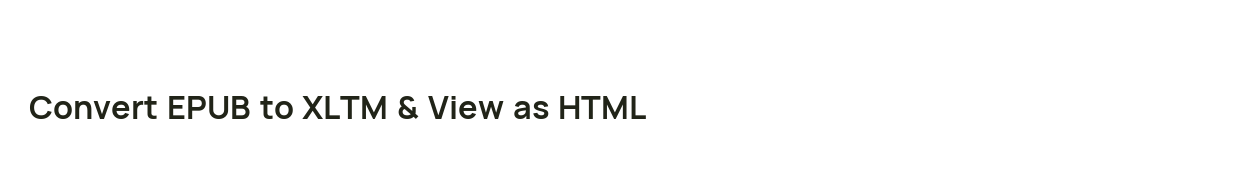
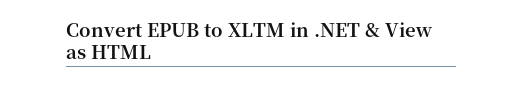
(389, 107) none -> [290,22,360,37] in .NET

